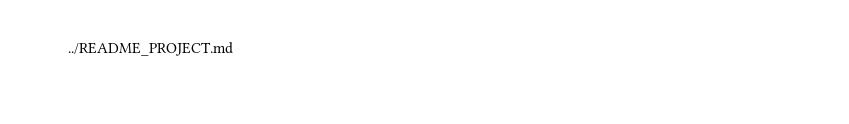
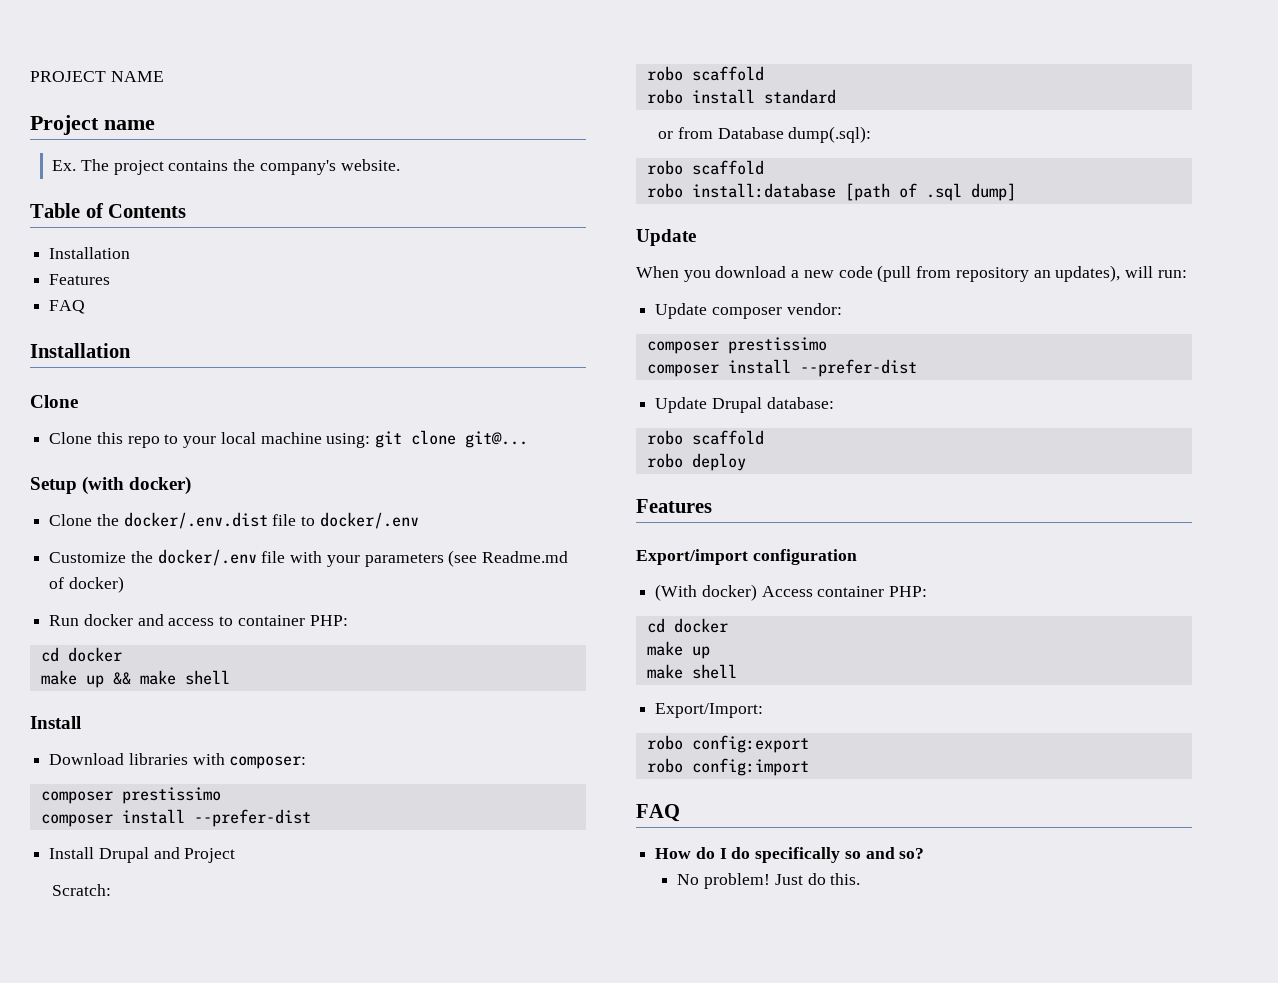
[68,42,233,56] ../README_PROJECT.md -> [30,71,164,82] [30,115,155,135] [52,159,400,175] [30,203,187,218] [49,247,131,259] [49,274,111,285] [49,300,86,314] [30,343,131,358] [30,395,78,408] [49,430,529,448] [30,476,192,495] [49,512,419,529] [49,549,569,567] [49,576,124,593] [49,614,348,626] [40,647,122,662] [40,670,230,688] [30,716,81,729] [49,753,307,769] [40,787,221,804] [40,809,311,827] [49,847,236,863] [52,884,112,896] [646,66,764,81] [646,89,836,104] [658,126,872,143] [646,160,764,175] [646,183,1016,201] [636,229,696,246] [636,265,1187,282] [655,303,842,319] [646,337,827,354] [646,359,917,377] [655,397,834,413] [646,430,764,445] [646,453,746,471] [636,499,712,513] [636,549,857,565] [655,584,928,601] [646,618,728,633] [646,641,710,659] [646,664,737,679] [655,703,764,718] [646,735,809,753] [646,758,809,776] [636,804,680,822] [655,847,925,863] [677,873,861,889] PROJECT NAME // Project name // Ex. The project contains the company's website. // Table of Contents // Installation // Features // FAQ // Installation // Clone // Clone this repo to your local machine using: git clone git@... // Setup (with docker) // Clone the docker/.env.dist file to docker/.env // Customize the docker/.env file with your parameters (see Readme.md of docker) // Run docker and access to container PHP: // cd docker // make up && make shell // Install // Download libraries with composer: // composer prestissimo // composer install --prefer-dist // Install Drupal and Project // Scratch: // robo scaffold // robo install standard // or from Database dump(.sql): // robo scaffold // robo install:database [path of .sql dump] // Update // When you download a new code (pull from repository an updates), will run: // Update composer vendor: // composer prestissimo // composer install --prefer-dist // Update Drupal database: // robo scaffold // robo deploy // Features // Export/import configuration // (With docker) Access container PHP: // cd docker // make up // make shell // Export/Import: // robo config:export // robo config:import // FAQ // How do I do specifically so and so? // No problem! Just do this.

